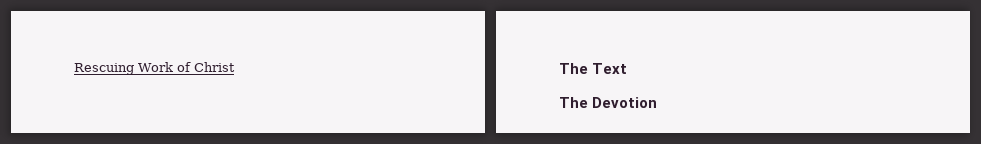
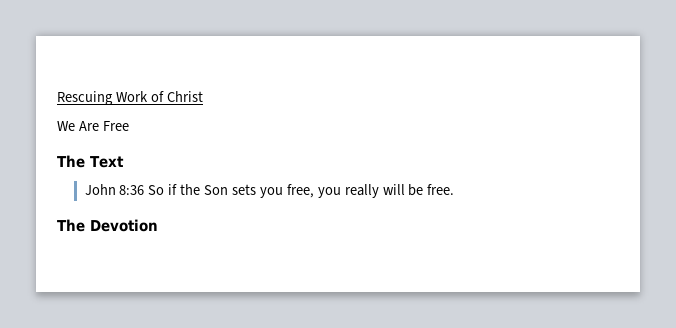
(235, 67) none -> [57,121,129,131] // We Are Free
(628, 68) none -> [84,184,455,198] // John 8:36 So if the Son sets you free, you really will be free.

